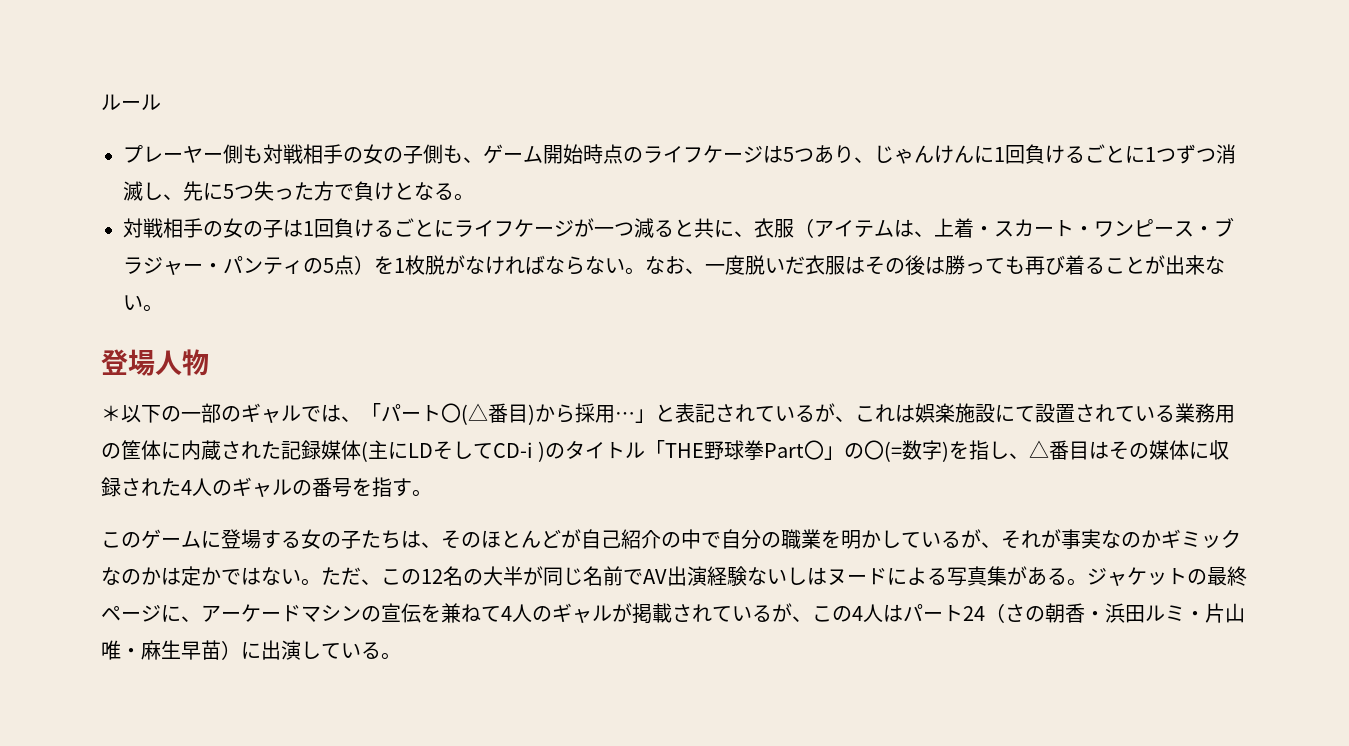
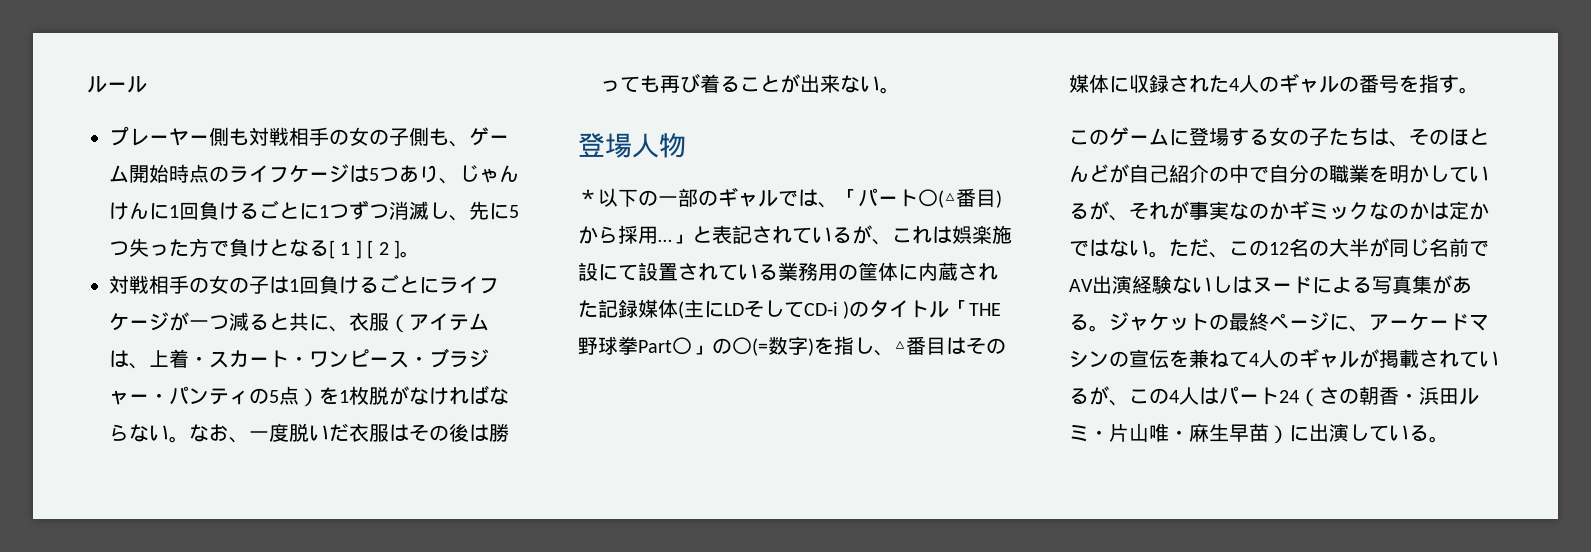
(454, 191) none -> [329,240,400,259] [ 1 ] [ 2 ]

